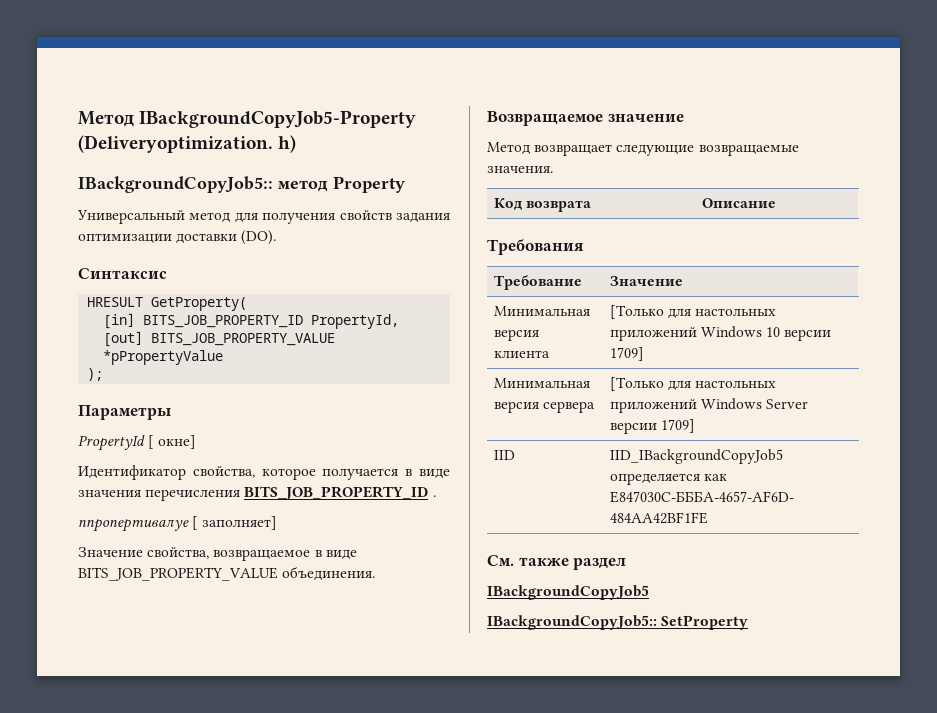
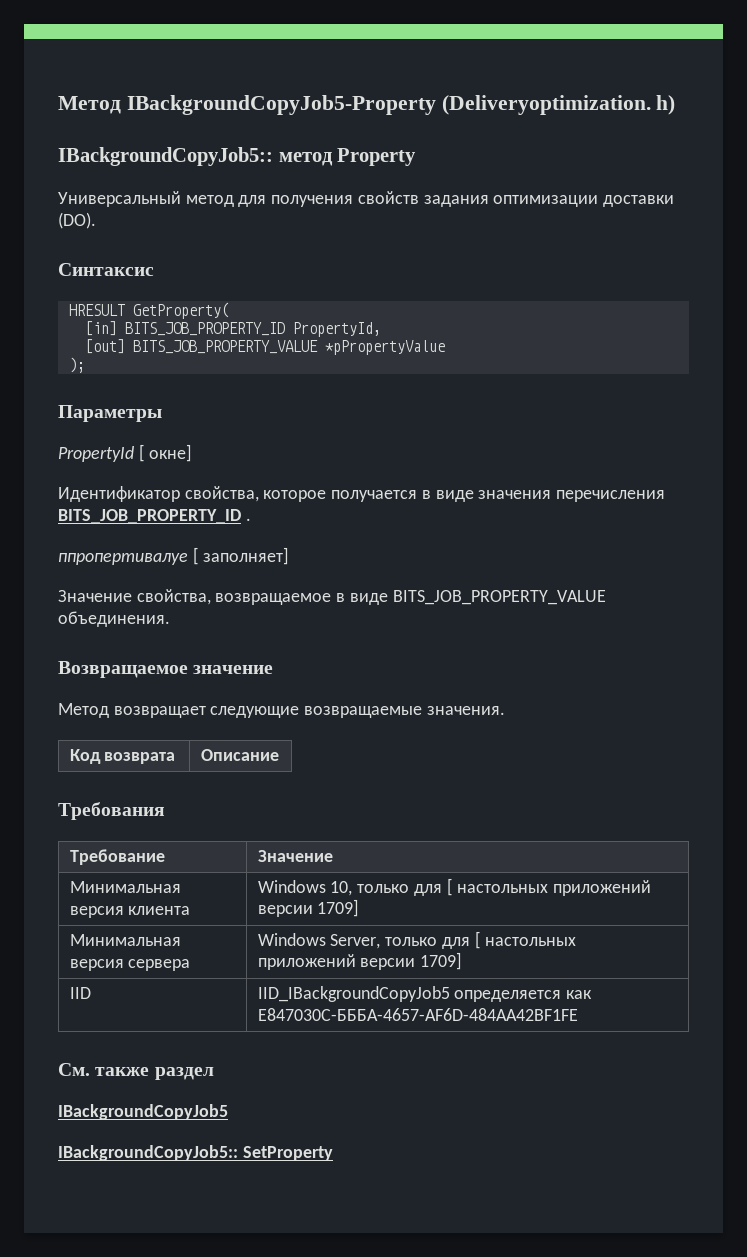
[609,305,776,319] [609,326,780,341] [Только для настольных приложений Windows 10 -> [257,878,652,896] Windows 10, только для [ настольных приложений
[609,377,776,391] [609,398,808,413] [Только для настольных приложений Windows Server -> [257,931,577,949] [257,954,356,970] Windows Server, только для [ настольных приложений

